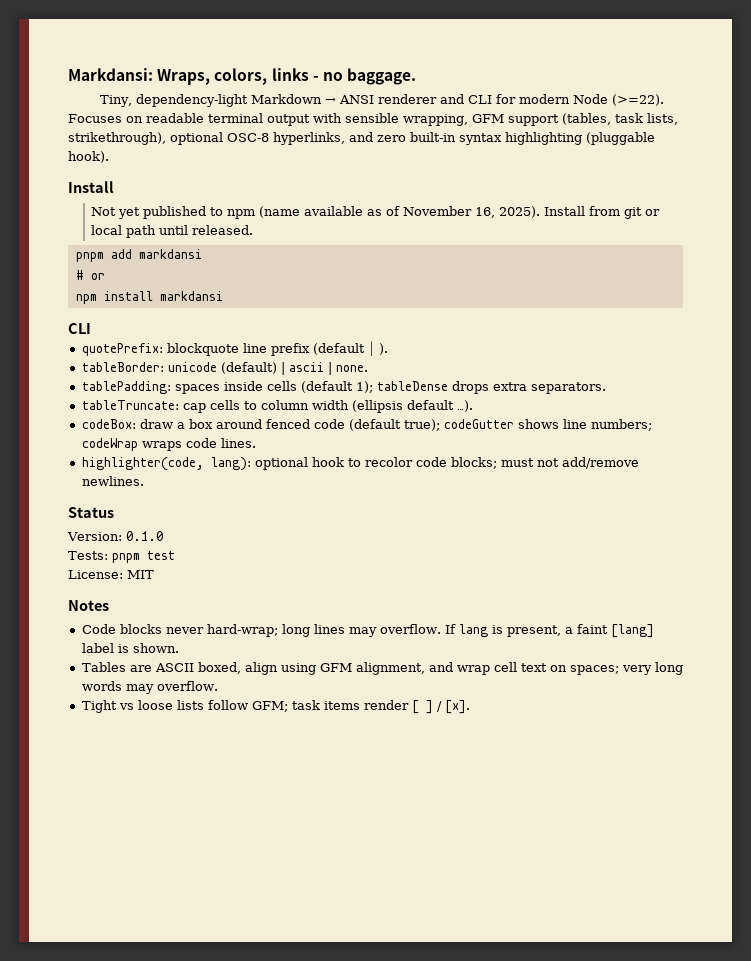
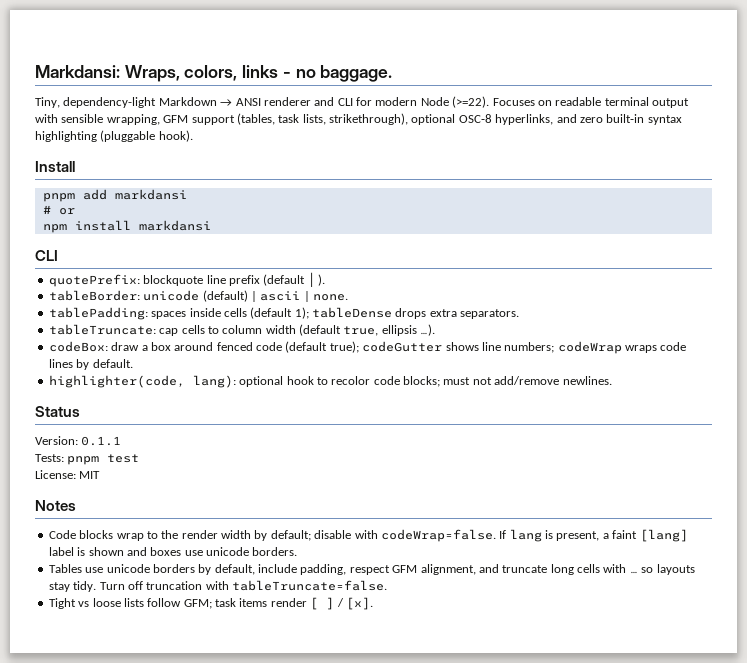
[91,206,661,219] [91,225,254,238] // Not yet published to npm (name available as of November 16, 2025). Install from git or local path until released. -> (75, 166) none
[351,400,454,413] (ellipsis default -> [299,324,417,336] (default true, ellipsis
[220,438,256,448] lines. -> [48,359,133,370] lines by default.
[125,531,163,541] 0.1.0 -> [81,436,122,446] 0.1.1
[165,624,441,637] never hard‑wrap; long lines may overflow. -> [116,529,496,542] wrap to the render width by default; disable with codeWrap=false.
[132,643,179,653] [81,662,683,675] [81,681,218,694] shown. // Tables are ASCII boxed, align using GFM alignment, and wrap cell text on spaces; very long words may overflow. -> [88,547,298,556] [48,564,695,575] [48,580,387,592] shown and boxes use unicode borders. // Tables use unicode borders by default, include padding, respect GFM alignment, and truncate long cells with … so layouts stay tidy. Turn off truncation with tableTruncate=false.

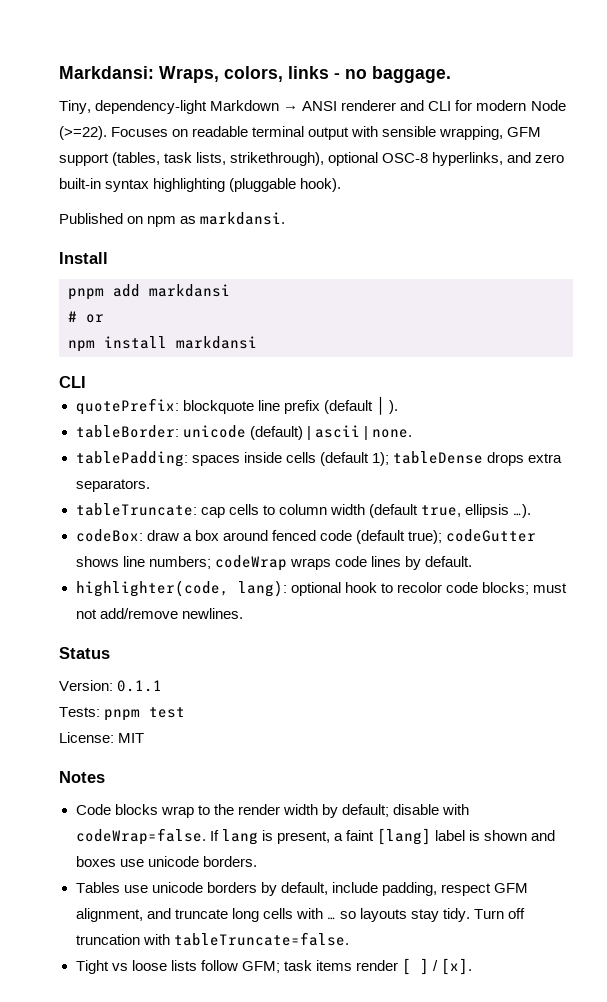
(193, 136) none -> [59,212,286,227] // Published on npm as markdansi.

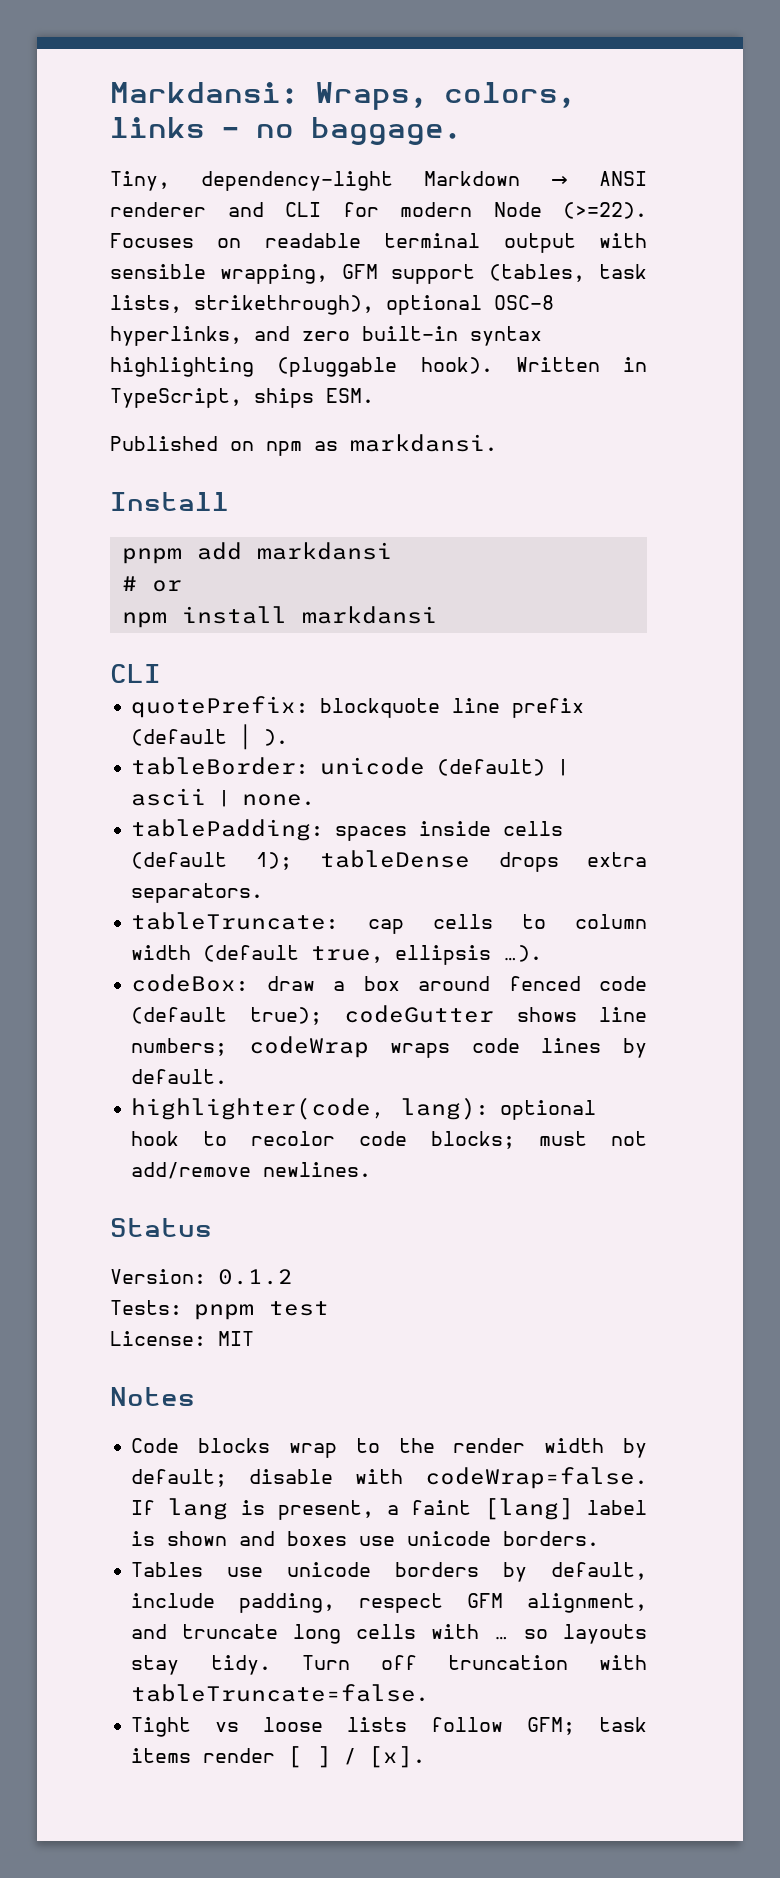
(342, 185) none -> [515,357,647,372] [110,388,374,408] Written in TypeScript, ships ESM.
[117,680,163,692] 0.1.1 -> [218,1269,293,1285] 0.1.2

